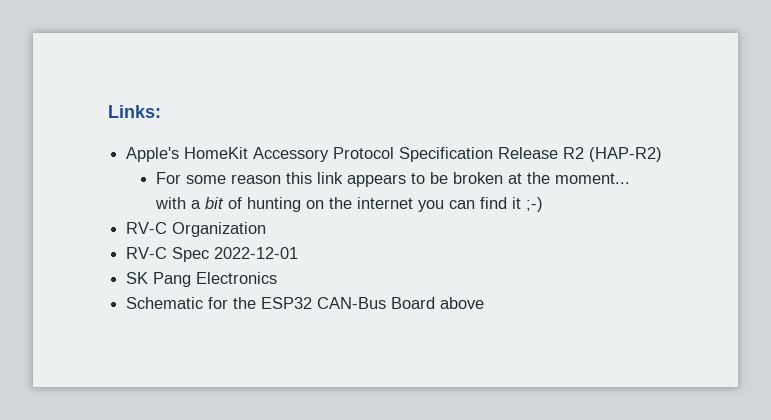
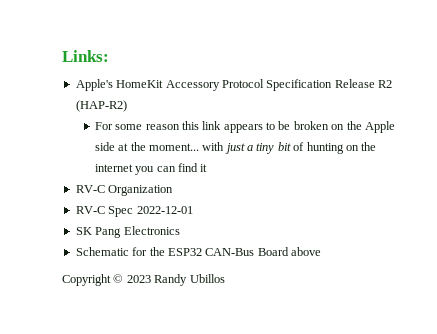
(504, 178) none -> [331,121,395,133] [94,142,115,151] on the Apple side
[191,200,202,209] a -> [224,143,275,154] just a tiny
[526,197,544,212] ;-) -> (208, 168) none
(485, 303) none -> [62,274,225,286] // Copyright © 2023 Randy Ubillos

